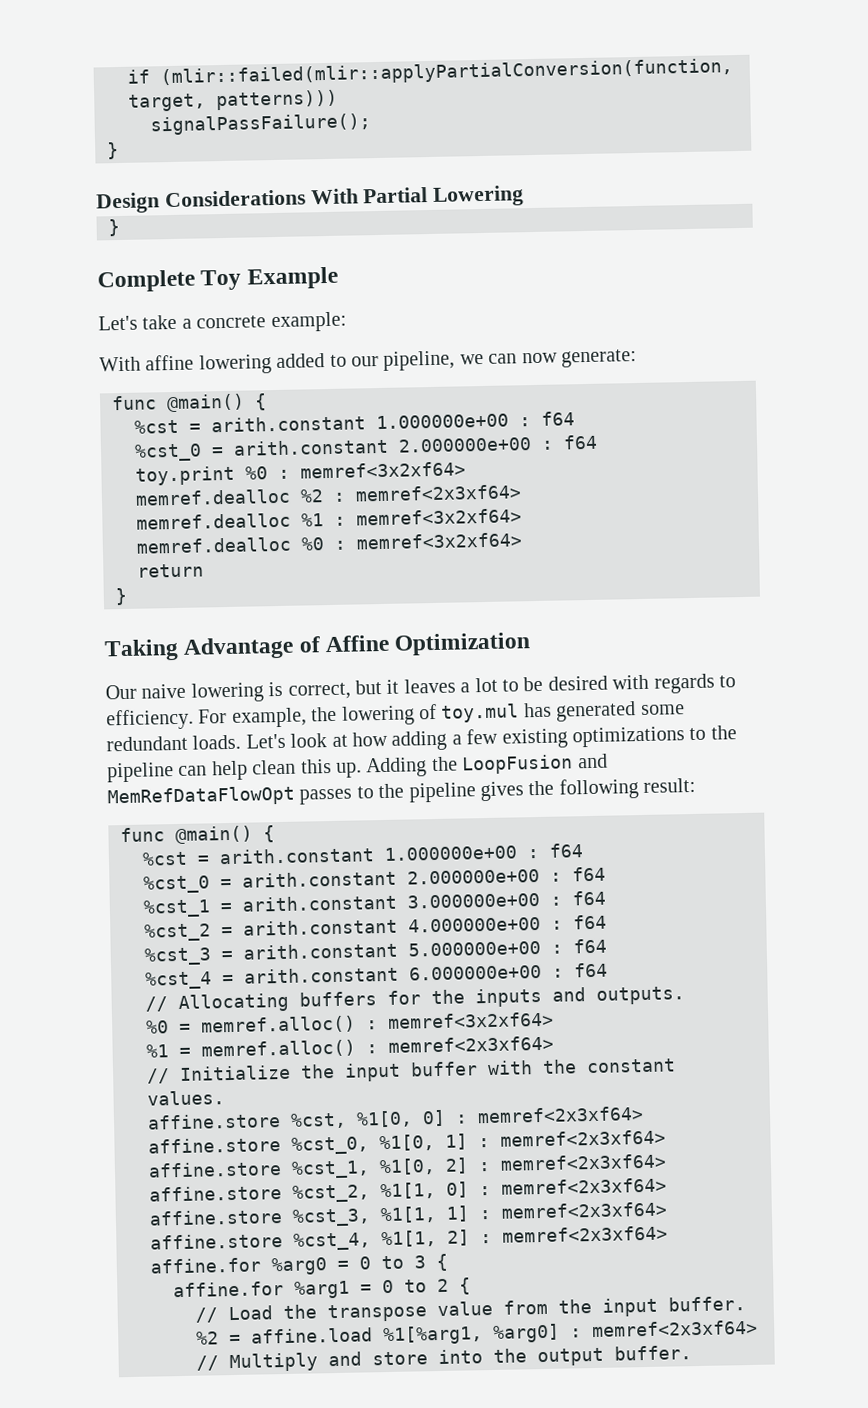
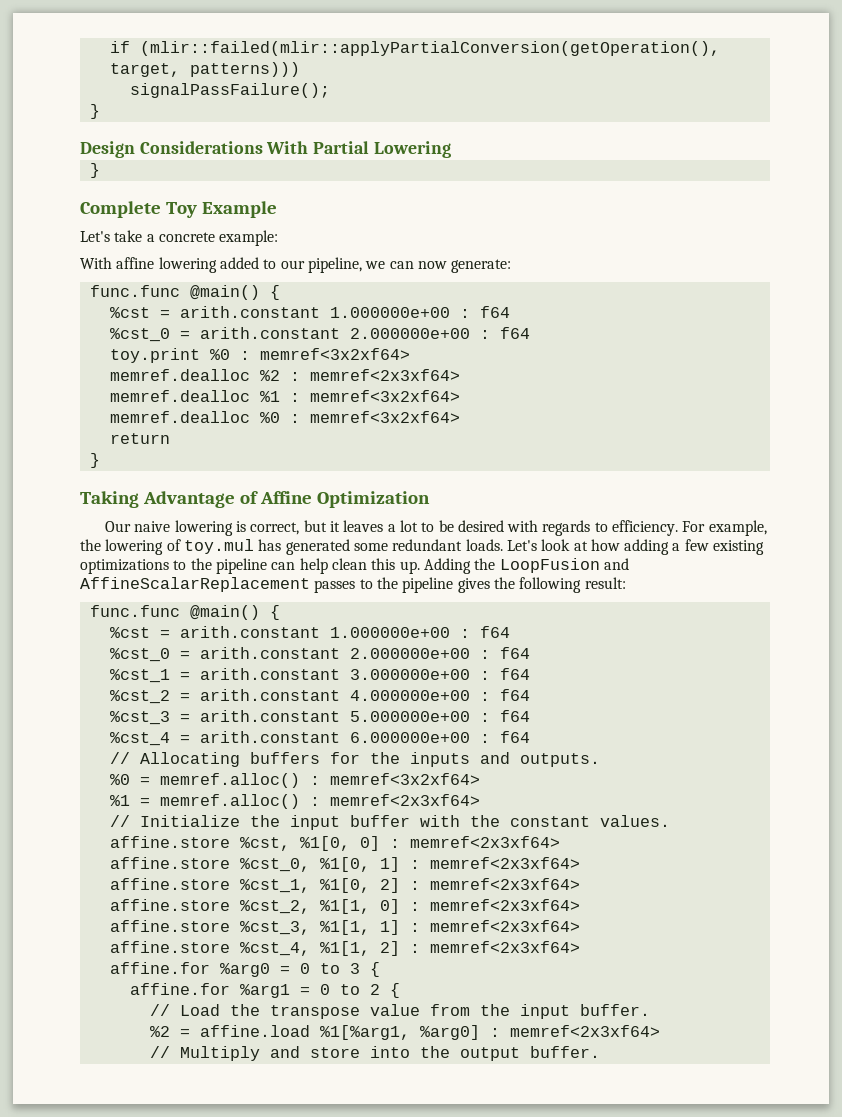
[160,58,733,88] (mlir::failed(mlir::applyPartialConversion(function, -> [139,41,720,56] (mlir::failed(mlir::applyPartialConversion(getOperation(),
[111,395,157,411] func -> [89,285,180,297] func.func
[107,785,295,808] MemRefDataFlowOpt -> [80,577,310,592] AffineScalarReplacement
[120,827,165,843] func -> [89,605,180,617] func.func

